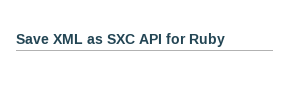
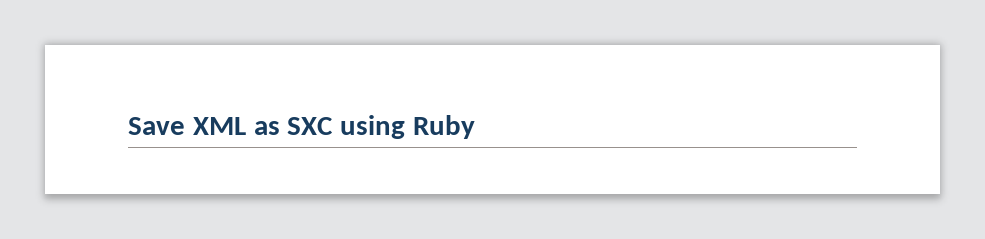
[139,33,186,44] API for -> [340,115,406,139] using

